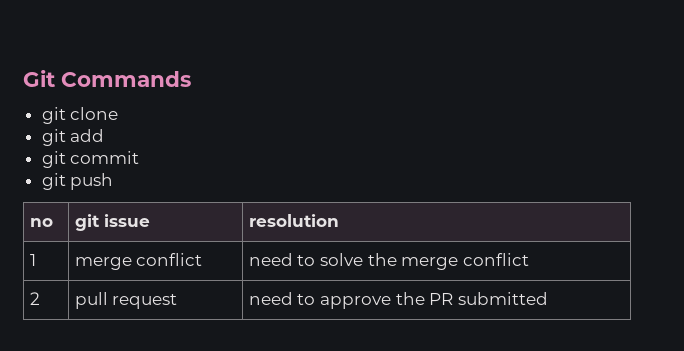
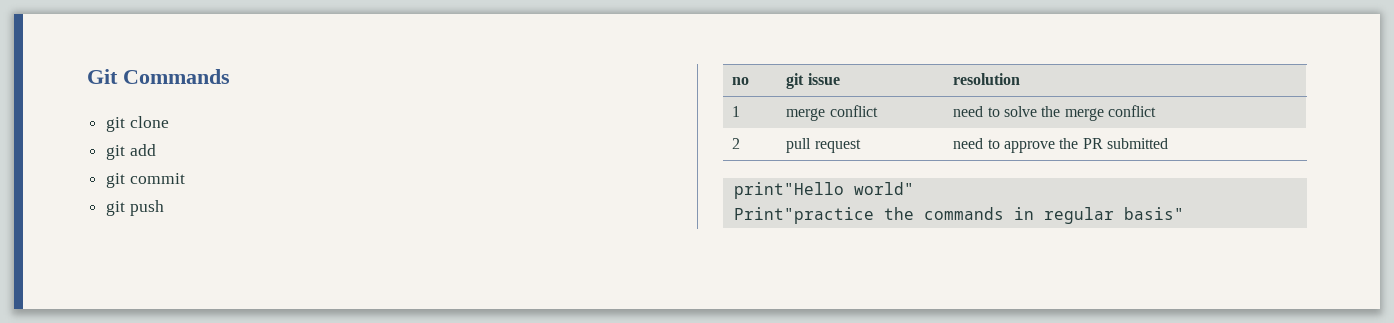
(548, 298) none -> [733,182,914,199] [733,207,1184,224] // print"Hello world" // Print"practice the commands in regular basis"

